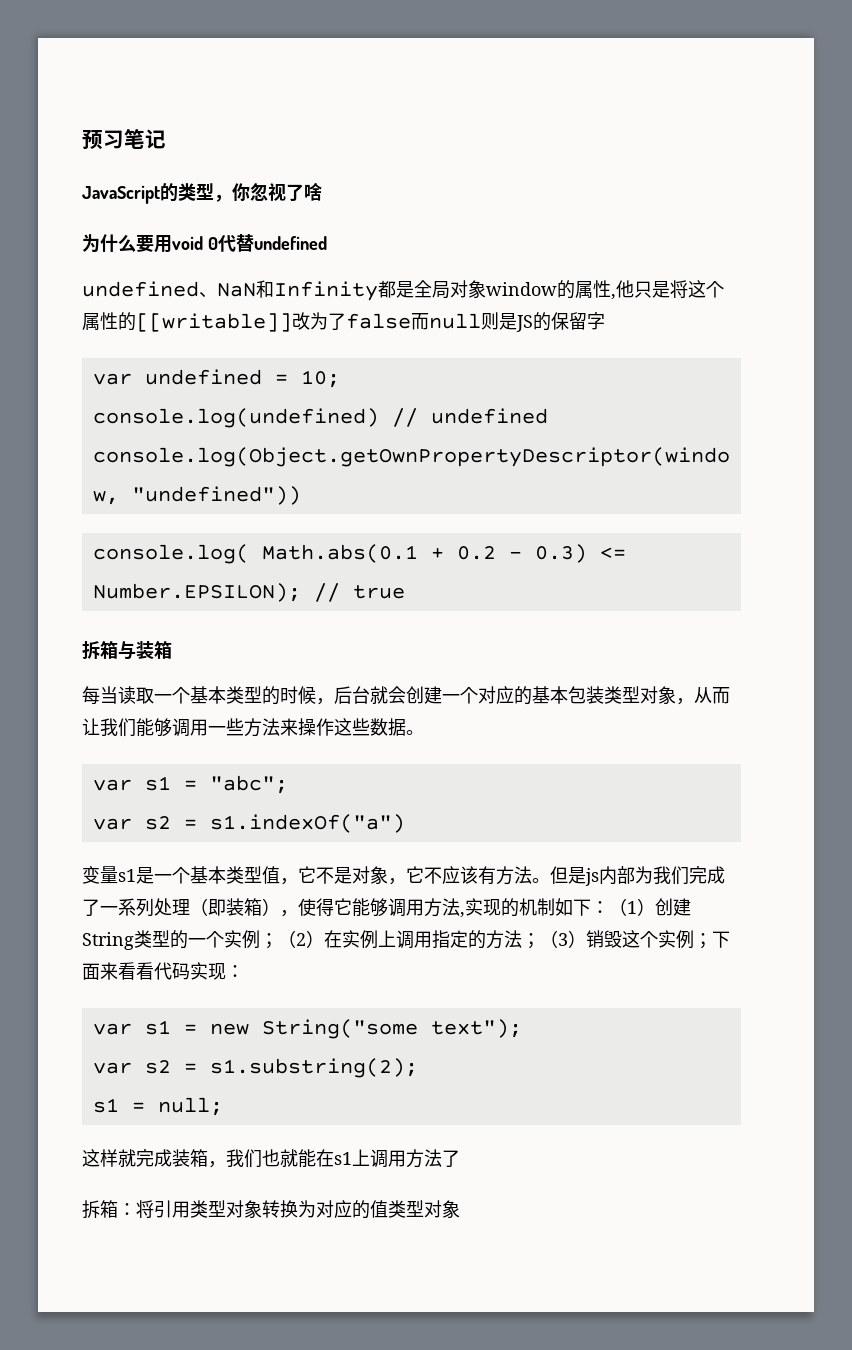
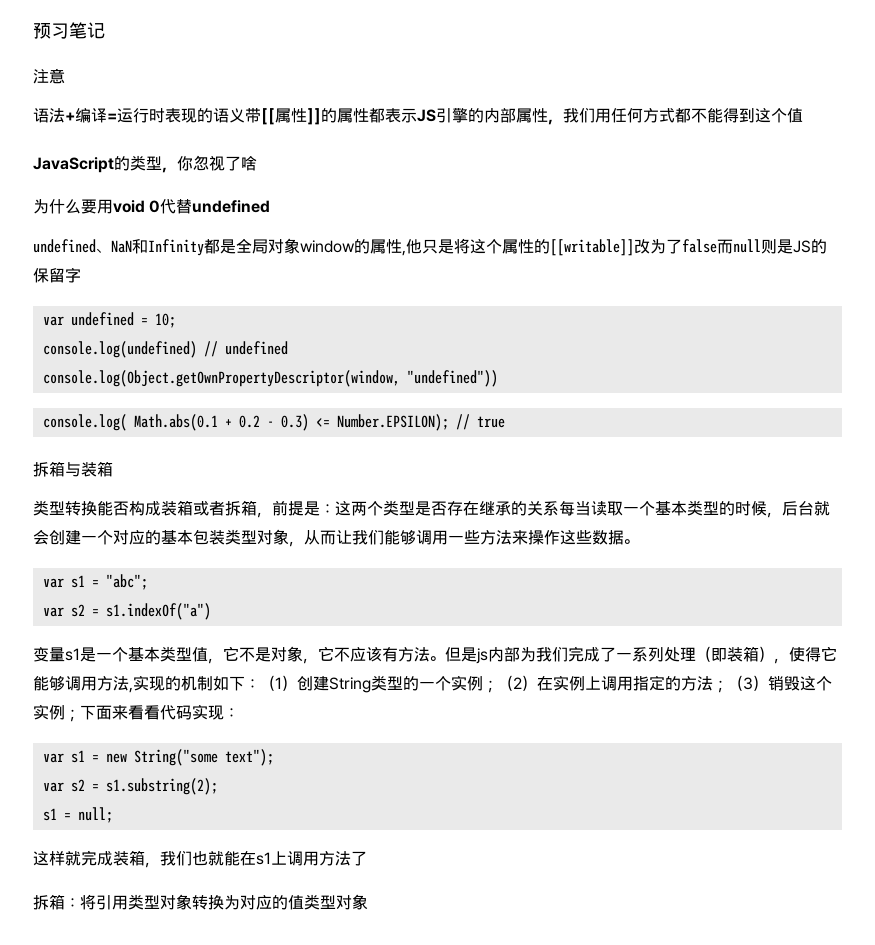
(166, 139) none -> [33,68,65,84] [33,108,803,125] // 注意 // 语法+编译=运行时表现的语义带[[属性]]的属性都表示JS引擎的内部属性，我们用任何方式都不能得到这个值
(172, 650) none -> [33,500,559,518] 类型转换能否构成装箱或者拆箱，前提是：这两个类型是否存在继承的关系

